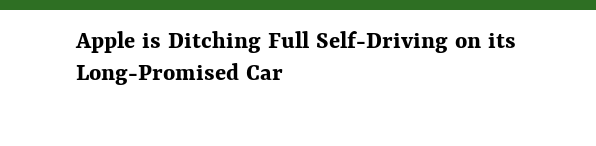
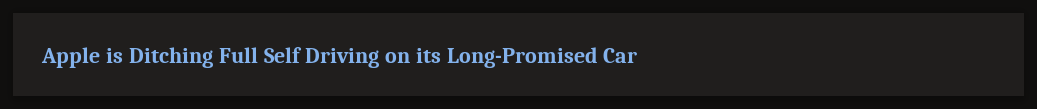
[316,31,449,53] Self-Driving -> [263,47,379,68] Self Driving

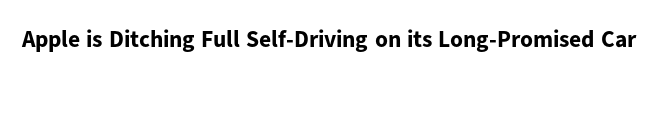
[263,47,379,68] Self Driving -> [246,29,369,52] Self-Driving

